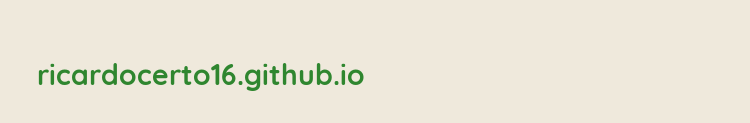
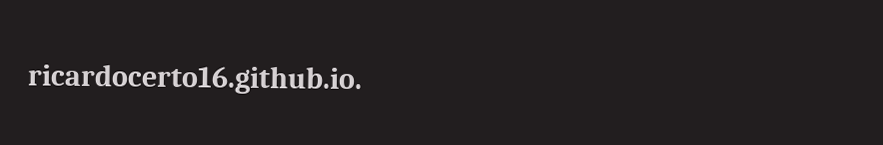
[37,63,365,91] ricardocerto16.github.io -> [27,63,363,96] ricardocerto16.github.io.

